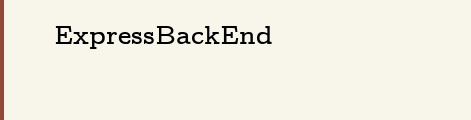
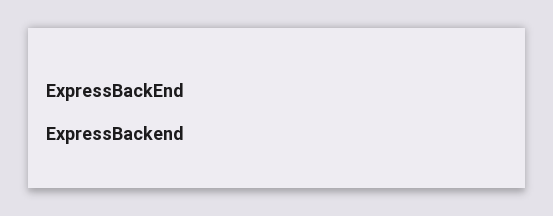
(273, 37) none -> [46,126,184,144] // ExpressBackend

